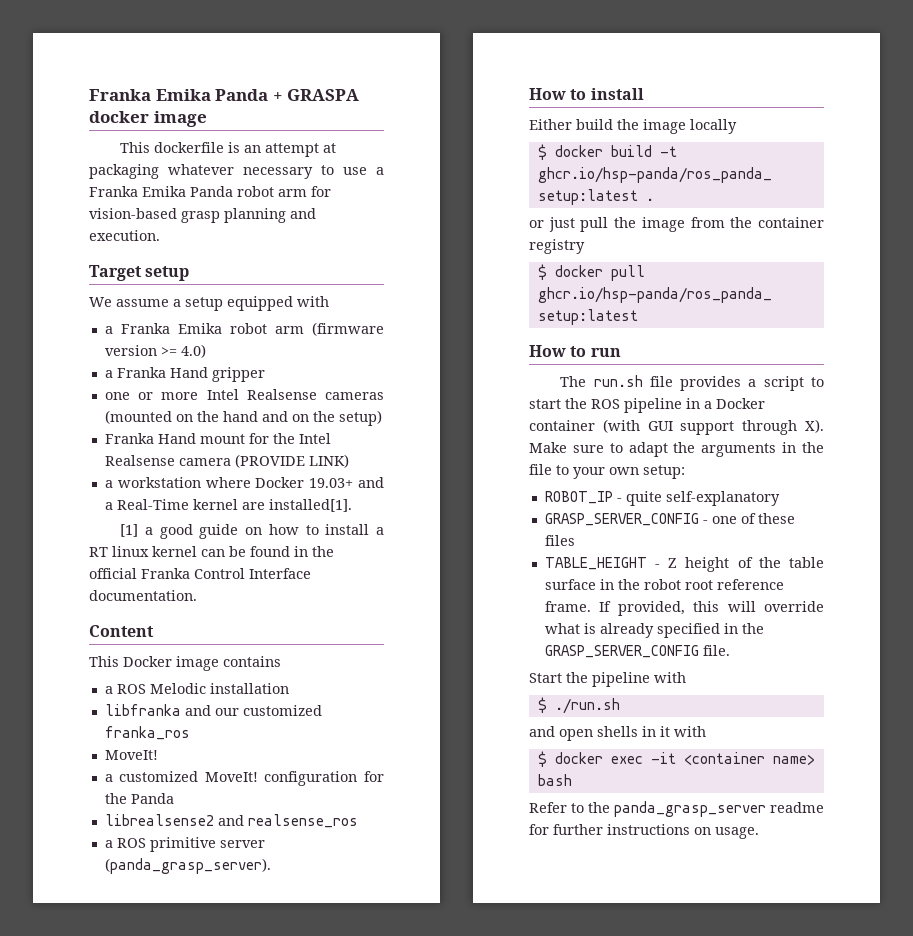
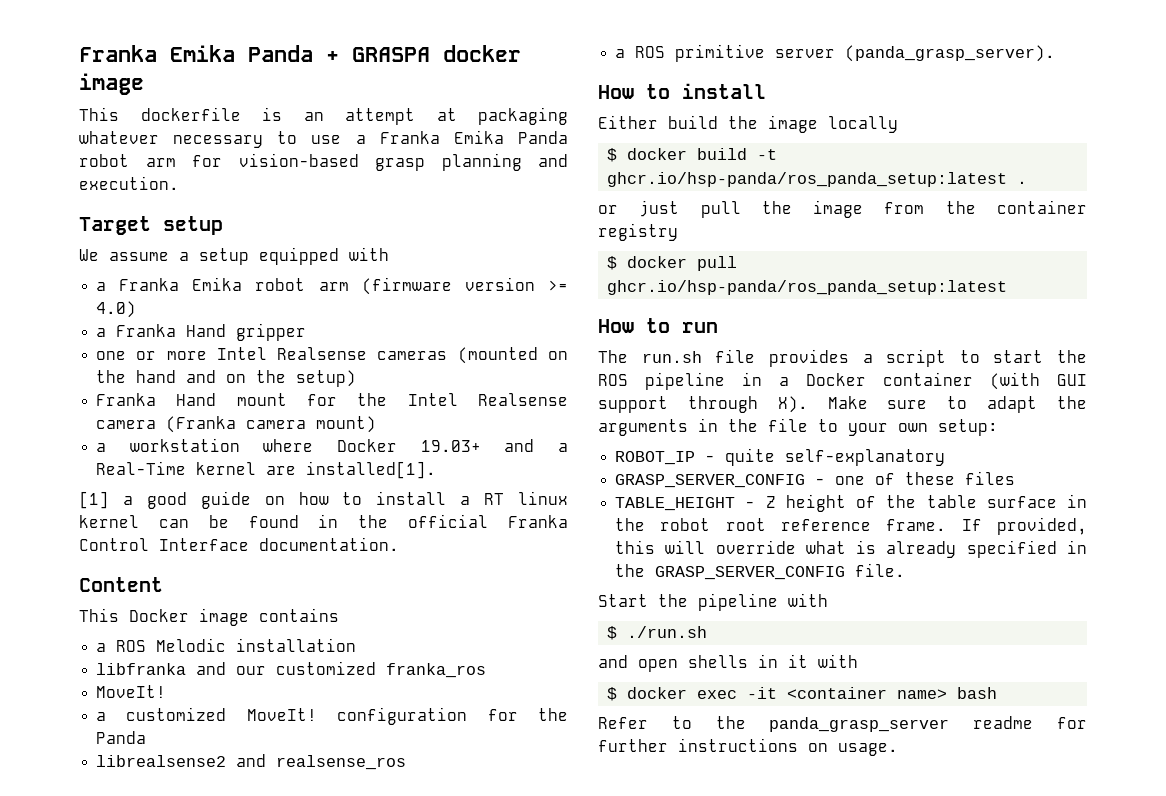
[234,454,349,468] (PROVIDE LINK) -> [166,416,377,433] (Franka camera mount)

